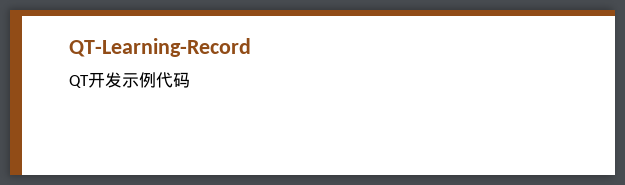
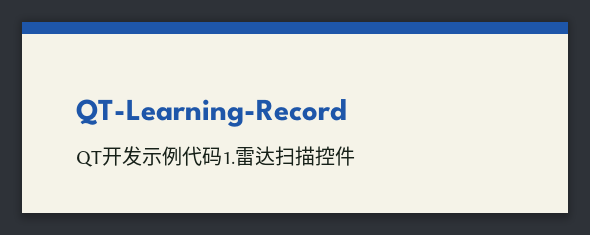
(190, 80) none -> [222,146,355,166] 1.雷达扫描控件

